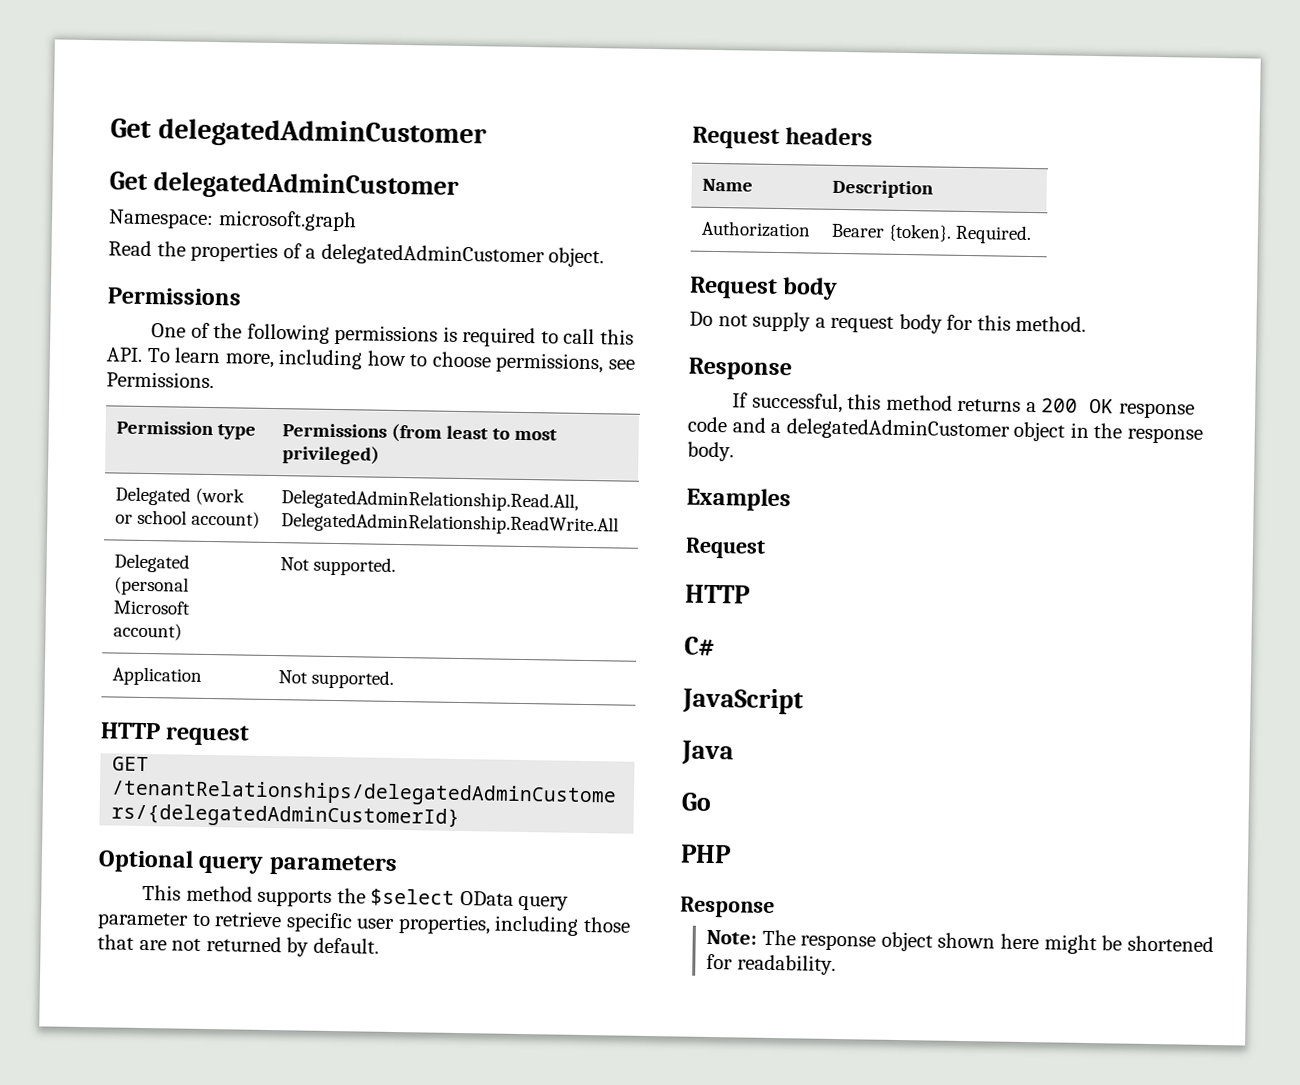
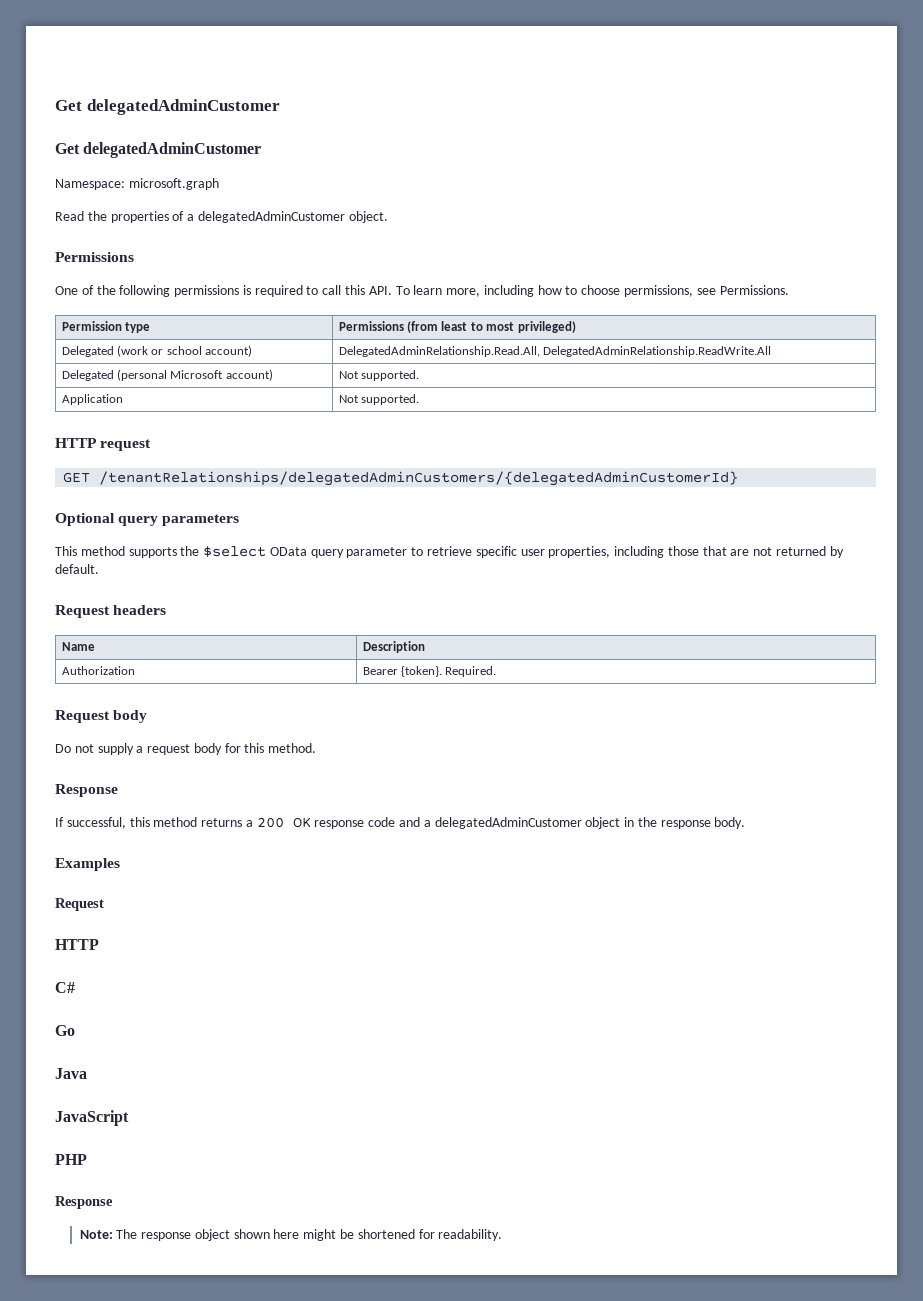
[682,687,804,715] JavaScript -> [55,1025,75,1036] Go
[681,792,712,811] Go -> [55,1110,129,1126] JavaScript

